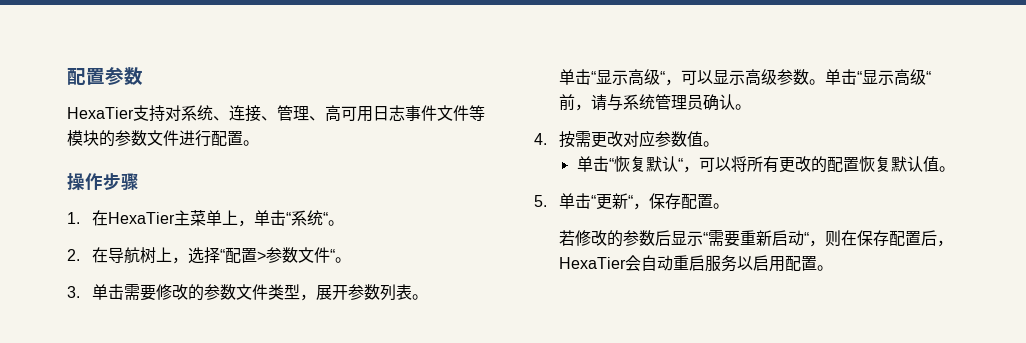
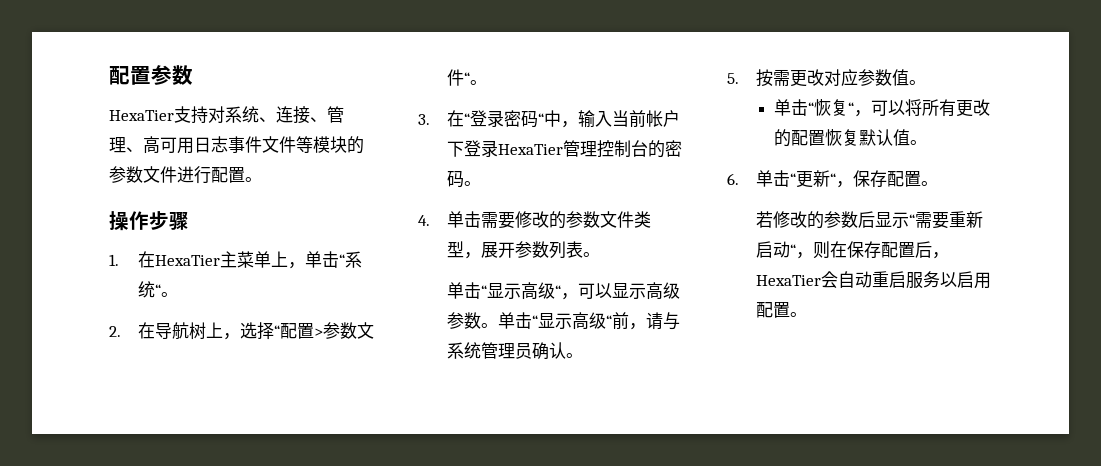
(80, 292) none -> [446,110,680,128] [446,140,682,158] [446,170,481,188] [418,215,430,226] 在“登录密码“中，输入当前帐户下登录HexaTier管理控制台的密码。 // 4.
[534,133,547,145] 4. -> [727,73,739,84] 5.
[645,156,678,172] 默认 -> (849, 107) none
[534,195,547,207] 5. -> [727,173,739,185] 6.

